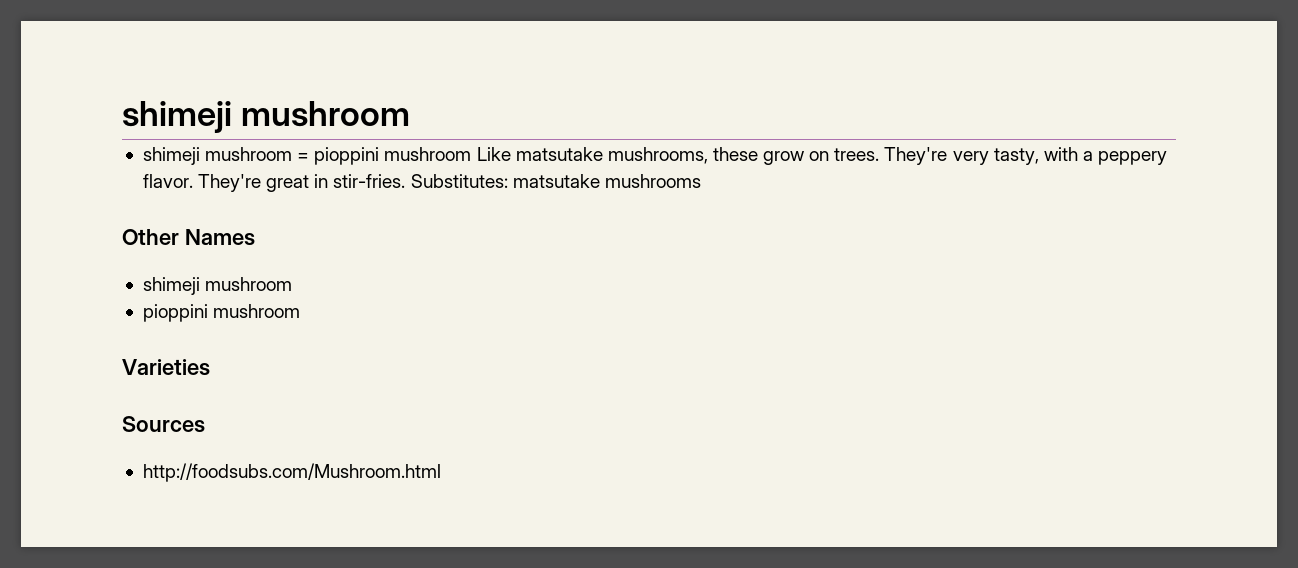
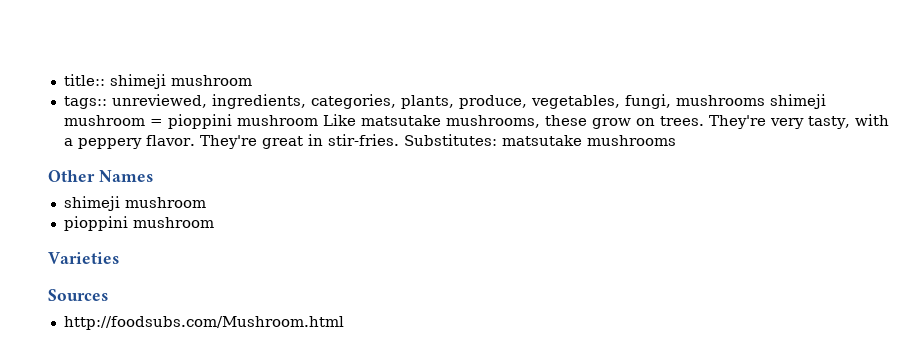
[122,101,411,133] shimeji mushroom // -> [63,74,252,89] [63,94,765,109] title:: shimeji mushroom // tags:: unreviewed, ingredients, categories, plants, produce, vegetables, fungi, mushrooms

